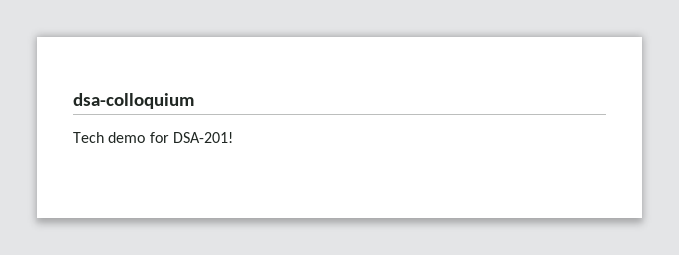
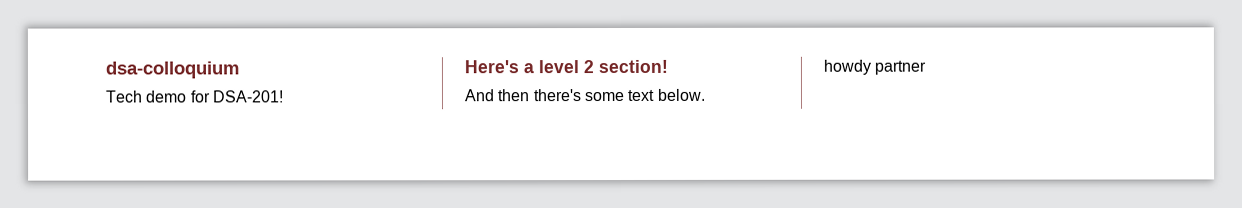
(233, 137) none -> [464,59,668,74] [464,88,705,102] [823,59,927,75] // Here's a level 2 section! // And then there's some text below. // howdy partner

